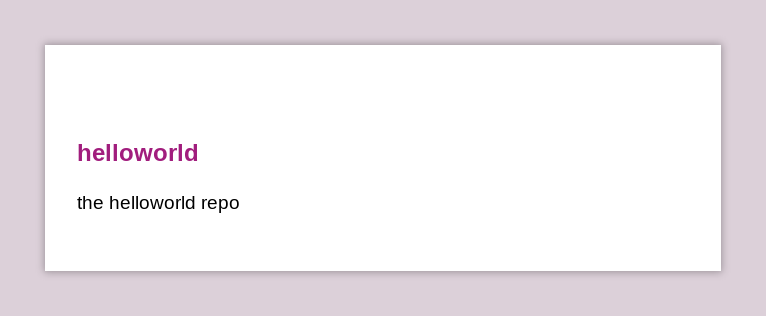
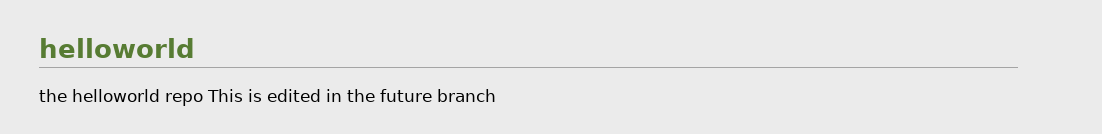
(241, 205) none -> [207,89,496,102] This is edited in the future branch

